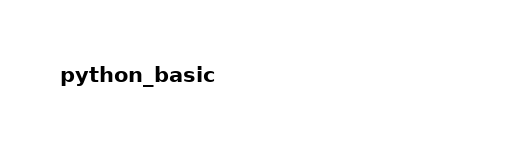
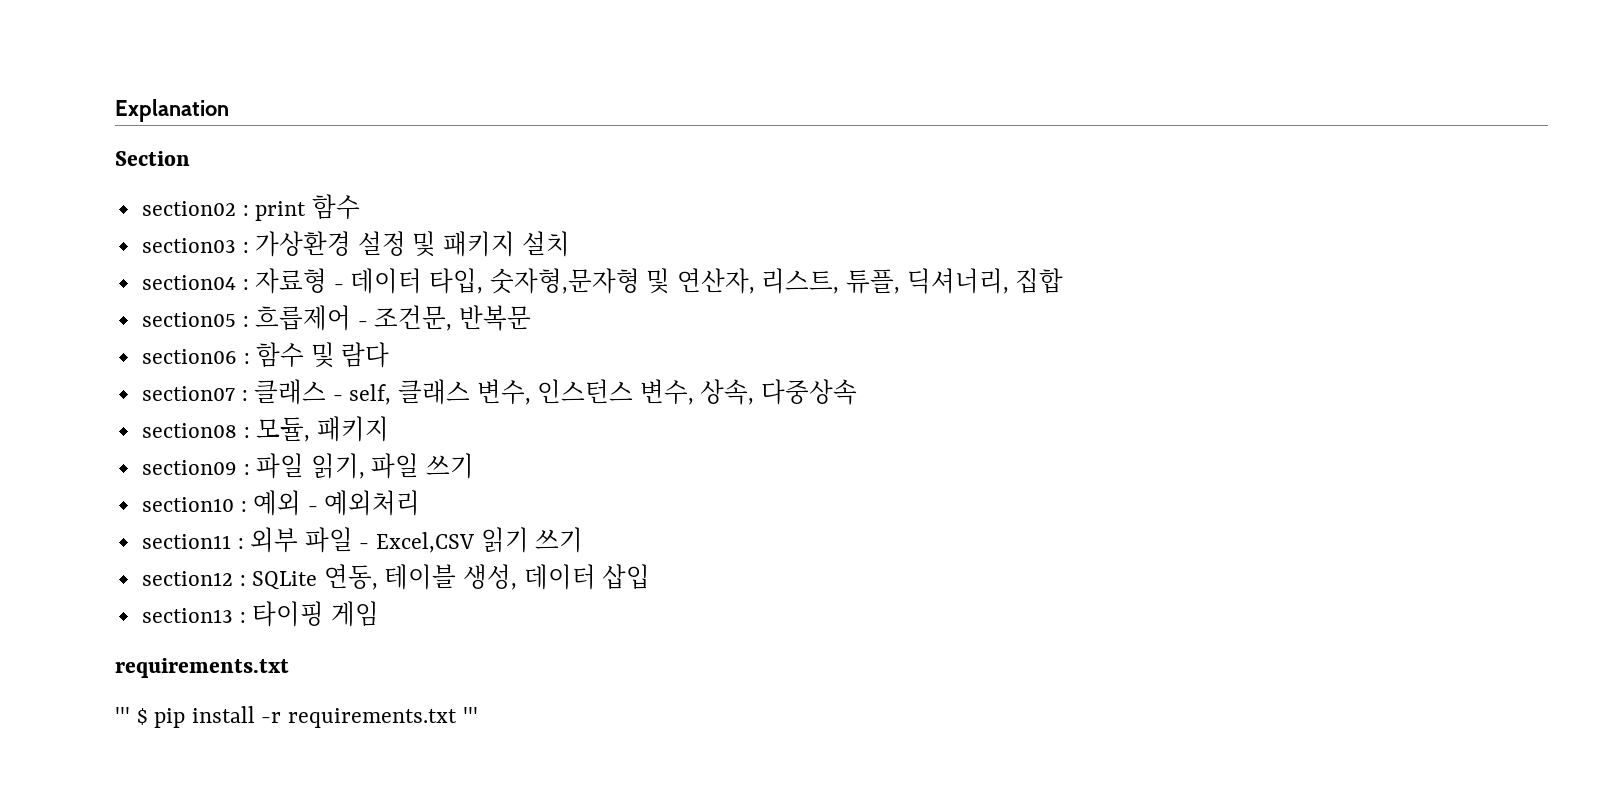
[60,66,215,87] python_basic -> [115,99,229,122] [115,151,190,166] [141,194,360,221] [141,231,570,257] [141,268,1064,294] [141,305,532,331] [141,342,390,368] [141,379,858,405] [141,416,389,442] [141,453,475,479] [141,490,421,516] [141,527,584,553] [141,564,651,590] [141,601,379,627] [115,658,289,678] [115,706,478,728] Explanation // Section // section02 : print 함수 // section03 : 가상환경 설정 및 패키지 설치 // section04 : 자료형 - 데이터 타입, 숫자형,문자형 및 연산자, 리스트, 튜플, 딕셔너리, 집합 // section05 : 흐릅제어 - 조건문, 반복문 // section06 : 함수 및 람다 // section07 : 클래스 - self, 클래스 변수, 인스턴스 변수, 상속, 다중상속 // section08 : 모듈, 패키지 // section09 : 파일 읽기, 파일 쓰기 // section10 : 예외 - 예외처리 // section11 : 외부 파일 - Excel,CSV 읽기 쓰기 // section12 : SQLite 연동, 테이블 생성, 데이터 삽입 // section13 : 타이핑 게임 // requirements.txt // ''' $ pip install -r requirements.txt '''

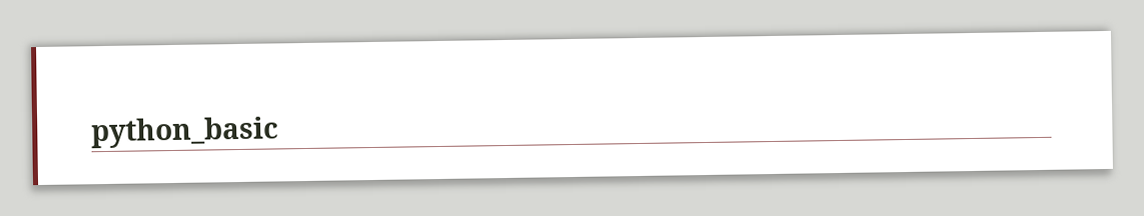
[115,99,229,122] [115,151,190,166] [141,194,360,221] [141,231,570,257] [141,268,1064,294] [141,305,532,331] [141,342,390,368] [141,379,858,405] [141,416,389,442] [141,453,475,479] [141,490,421,516] [141,527,584,553] [141,564,651,590] [141,601,379,627] [115,658,289,678] [115,706,478,728] Explanation // Section // section02 : print 함수 // section03 : 가상환경 설정 및 패키지 설치 // section04 : 자료형 - 데이터 타입, 숫자형,문자형 및 연산자, 리스트, 튜플, 딕셔너리, 집합 // section05 : 흐릅제어 - 조건문, 반복문 // section06 : 함수 및 람다 // section07 : 클래스 - self, 클래스 변수, 인스턴스 변수, 상속, 다중상속 // section08 : 모듈, 패키지 // section09 : 파일 읽기, 파일 쓰기 // section10 : 예외 - 예외처리 // section11 : 외부 파일 - Excel,CSV 읽기 쓰기 // section12 : SQLite 연동, 테이블 생성, 데이터 삽입 // section13 : 타이핑 게임 // requirements.txt // ''' $ pip install -r requirements.txt ''' -> [91,116,279,149] python_basic

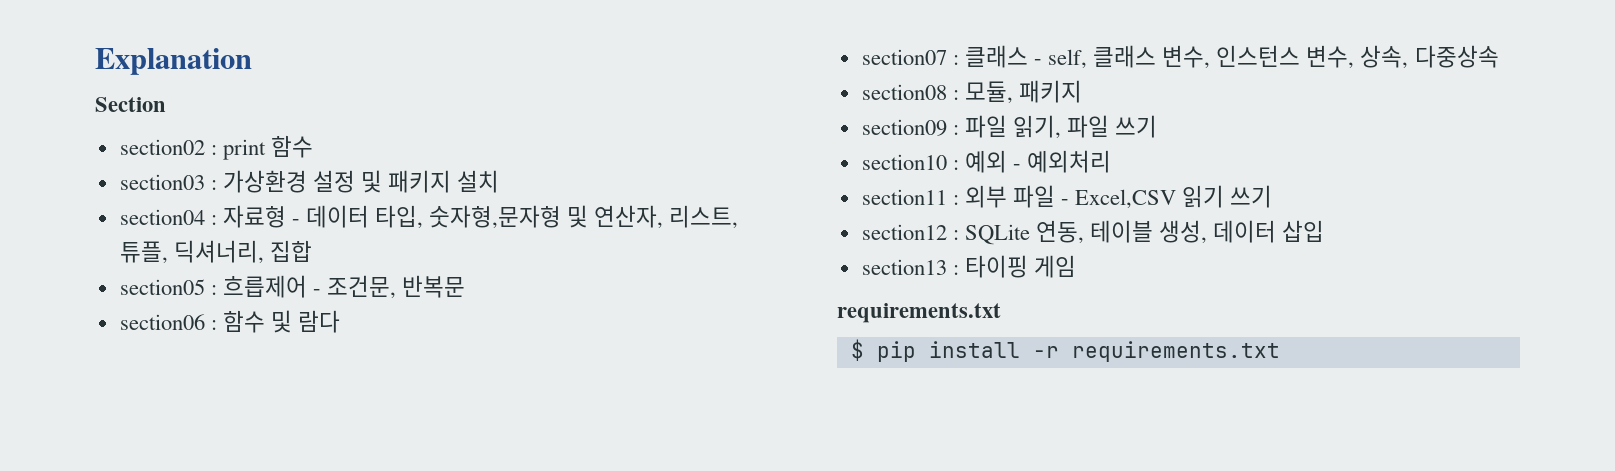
[91,116,279,149] python_basic -> [95,48,252,75] [95,97,166,112] [119,135,313,160] [119,170,500,193] [119,205,739,229] [119,240,312,264] [119,275,466,299] [119,310,341,333] [861,45,1499,69] [861,80,1082,104] [861,115,1158,139] [861,150,1112,173] [861,185,1273,209] [861,220,1325,245] [861,255,1076,278] [837,303,1001,323] [850,339,1280,362] Explanation // Section // section02 : print 함수 // section03 : 가상환경 설정 및 패키지 설치 // section04 : 자료형 - 데이터 타입, 숫자형,문자형 및 연산자, 리스트, 튜플, 딕셔너리, 집합 // section05 : 흐릅제어 - 조건문, 반복문 // section06 : 함수 및 람다 // section07 : 클래스 - self, 클래스 변수, 인스턴스 변수, 상속, 다중상속 // section08 : 모듈, 패키지 // section09 : 파일 읽기, 파일 쓰기 // section10 : 예외 - 예외처리 // section11 : 외부 파일 - Excel,CSV 읽기 쓰기 // section12 : SQLite 연동, 테이블 생성, 데이터 삽입 // section13 : 타이핑 게임 // requirements.txt // $ pip install -r requirements.txt

